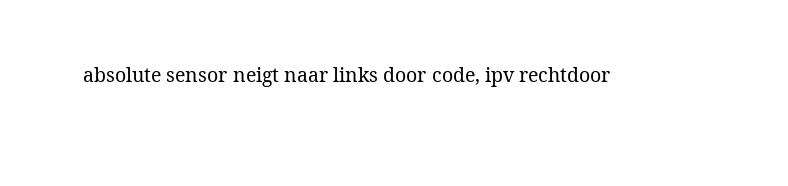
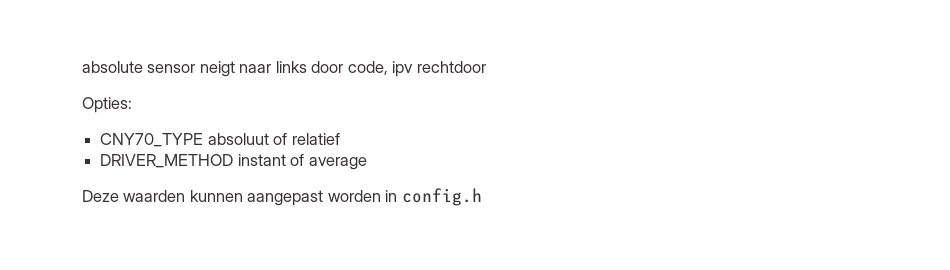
(611, 74) none -> [82,97,132,113] [100,133,340,147] [100,154,367,170] [82,188,482,206] // Opties: // CNY70_TYPE absoluut of relatief // DRIVER_METHOD instant of average // Deze waarden kunnen aangepast worden in config.h

